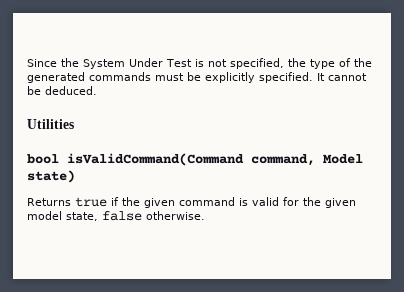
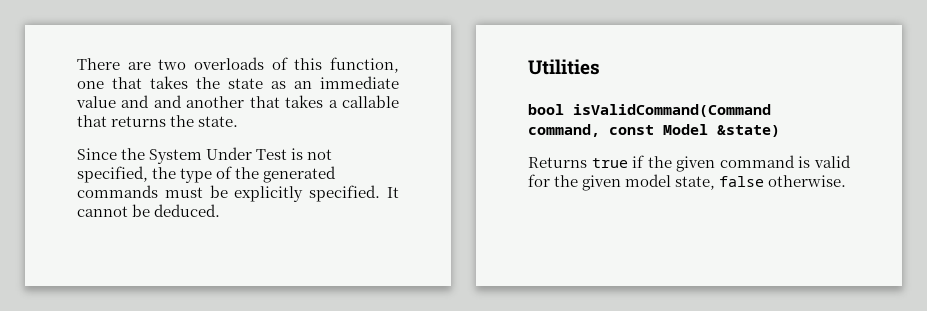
(27, 63) none -> [77,57,399,73] [77,76,399,89] [76,95,400,108] [77,115,239,127] There are two overloads of this function, one that takes the state as an immediate value and and another that takes a callable that returns the state. //
[323,154,363,164] [27,170,75,183] Model state) -> [609,124,780,137] const Model &state)

